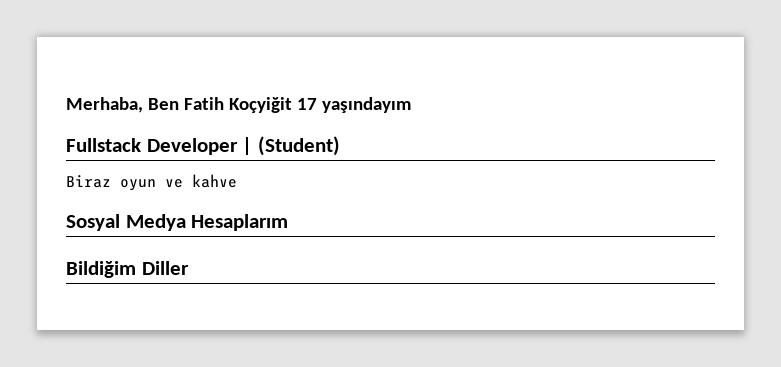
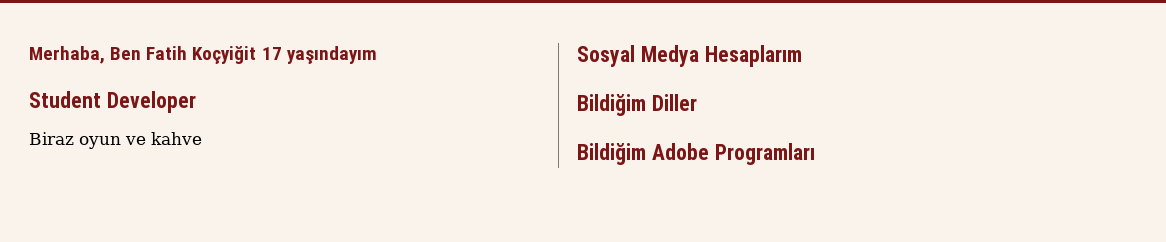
[66,138,141,152] Fullstack -> [29,91,101,108] Student
[242,136,341,156] | (Student) -> (196, 102) none
(189, 268) none -> [577,143,815,165] // Bildiğim Adobe Programları

